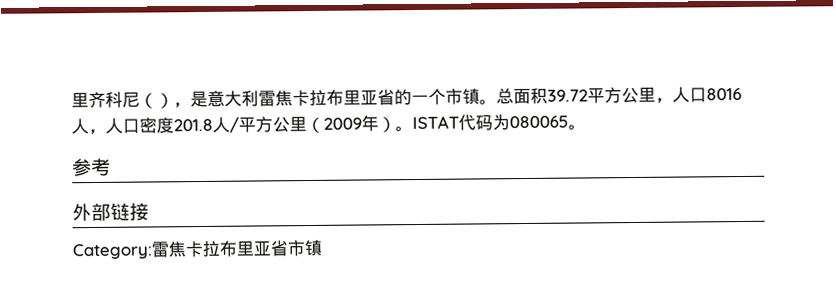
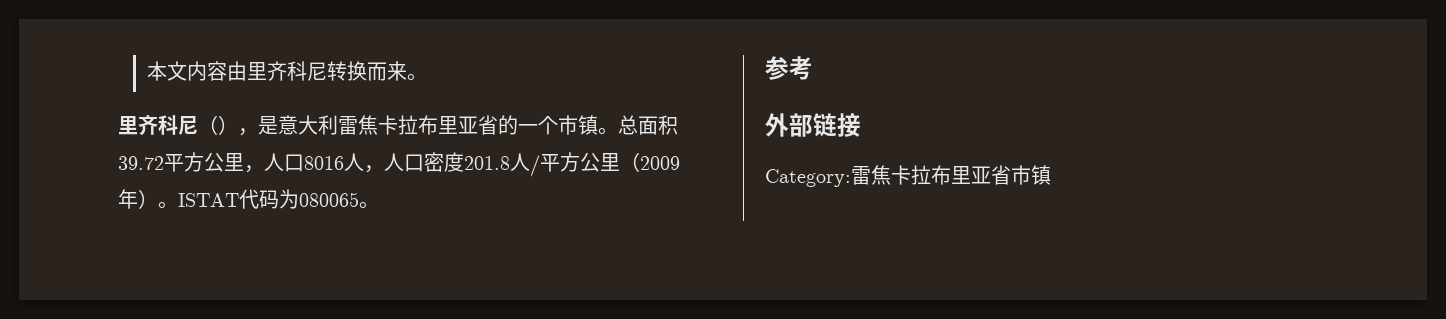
(71, 100) none -> [147,61,428,81] 本文内容由里齐科尼转换而来。 //

